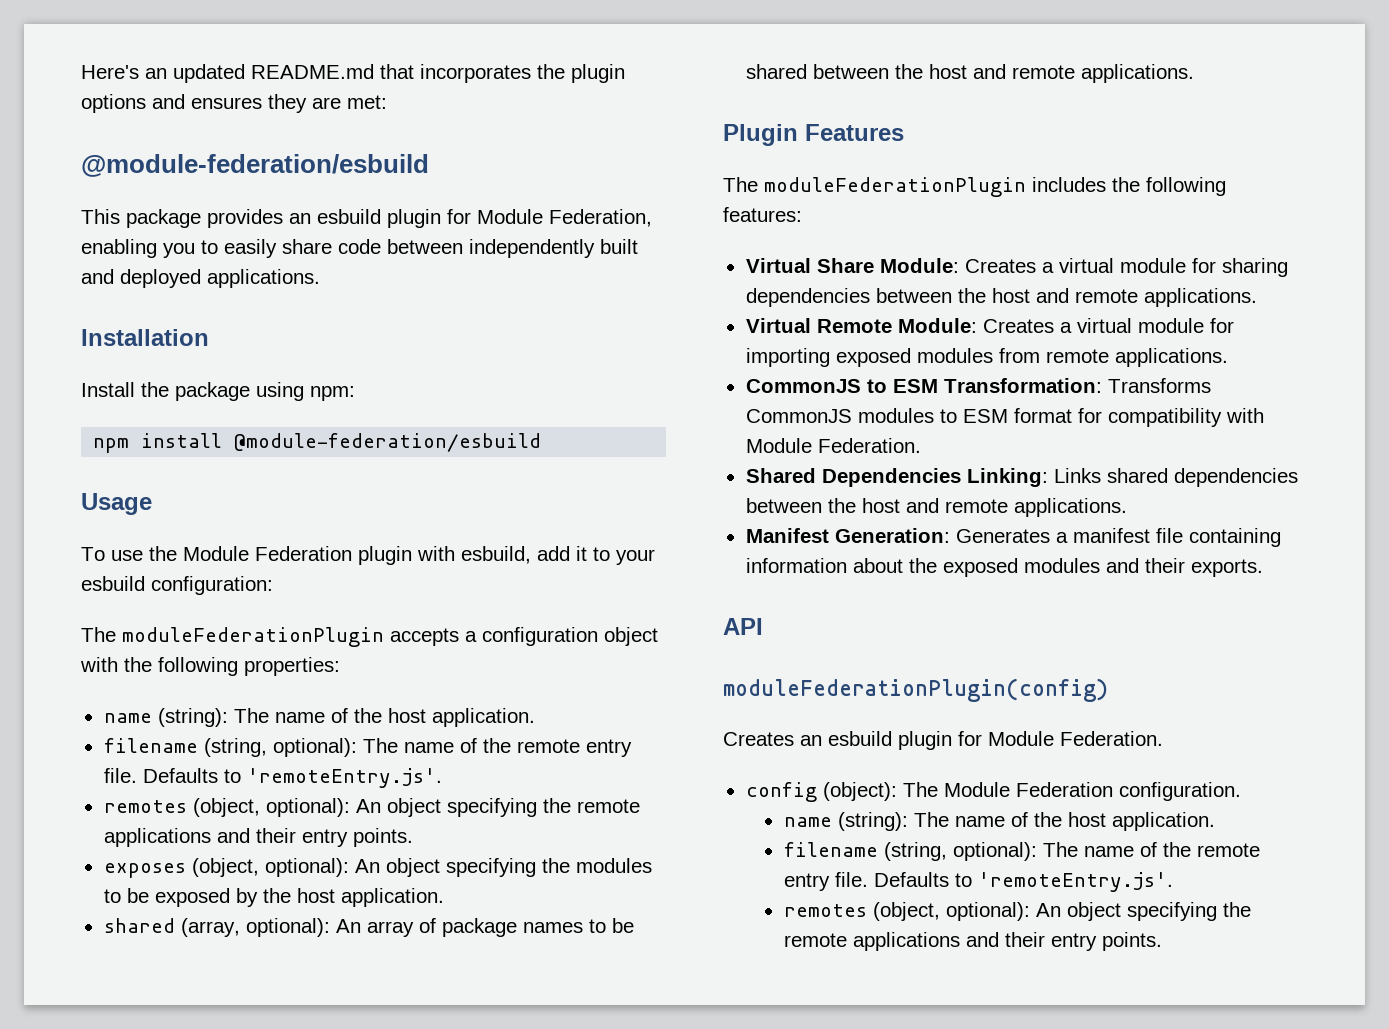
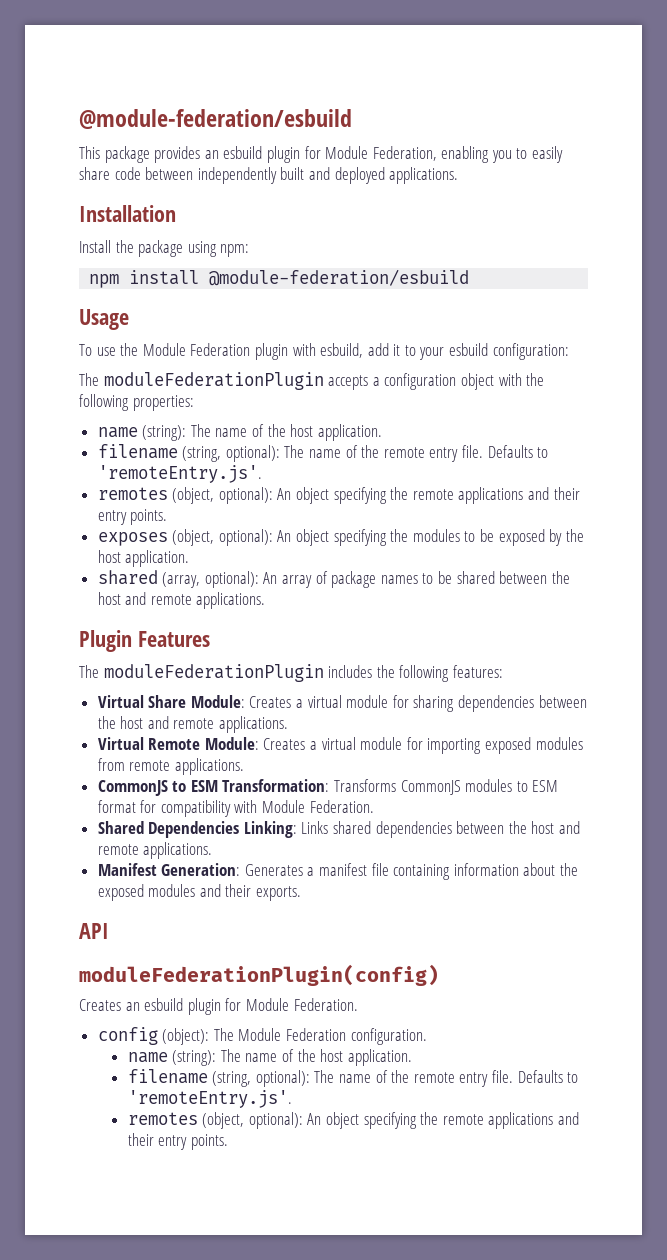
[81,64,625,83] [81,94,387,113] Here's an updated README.md that incorporates the plugin options and ensures they are met: // -> (79, 119) none

